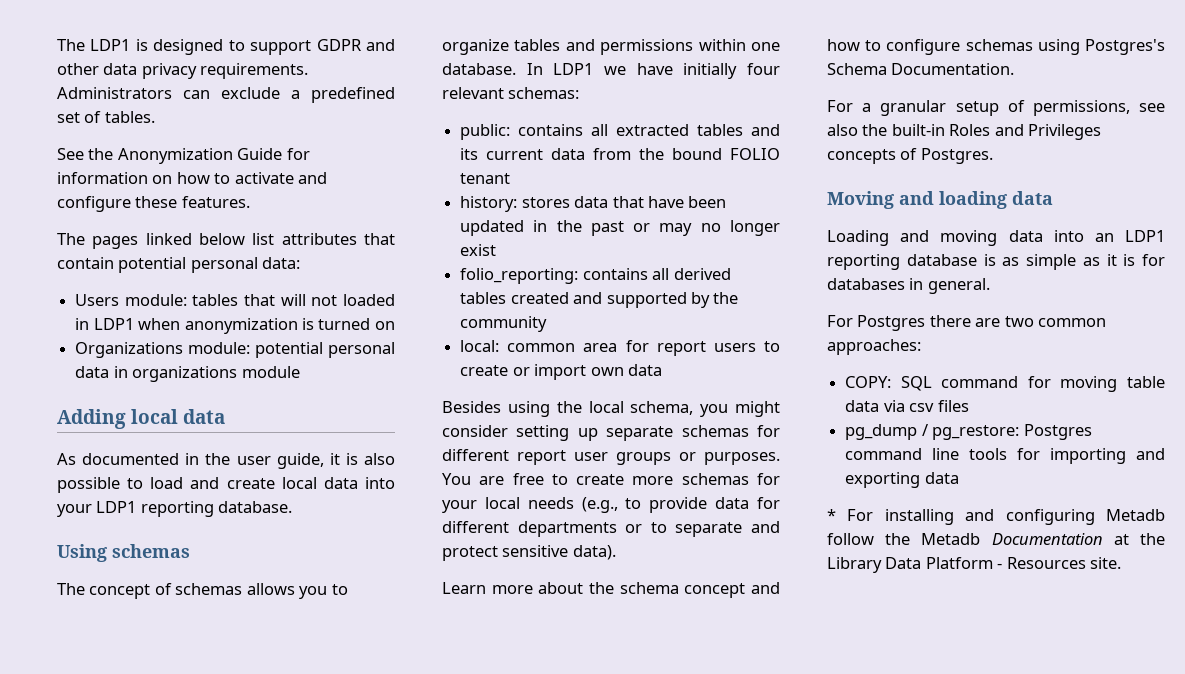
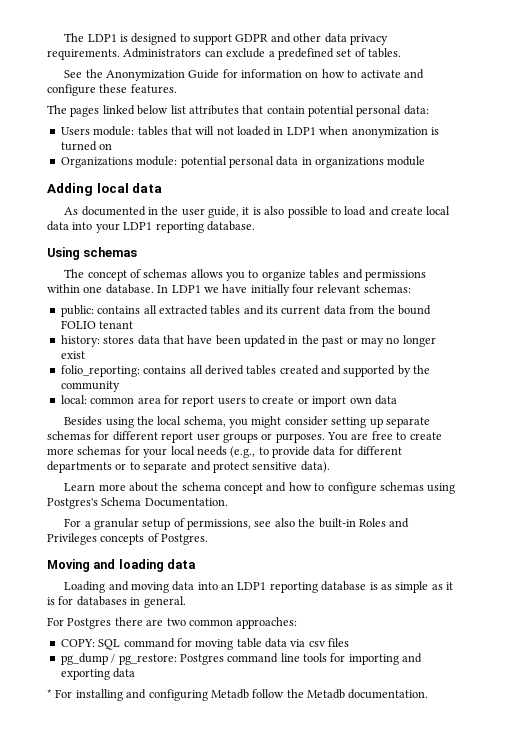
[991,533,1165,545] [827,557,1122,573] Documentation at the Library Data Platform - Resources site. -> [348,689,429,699] documentation.

